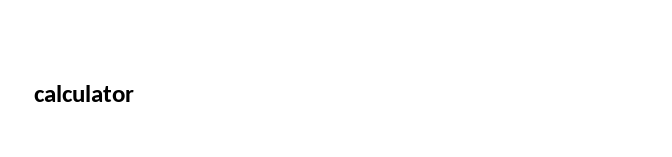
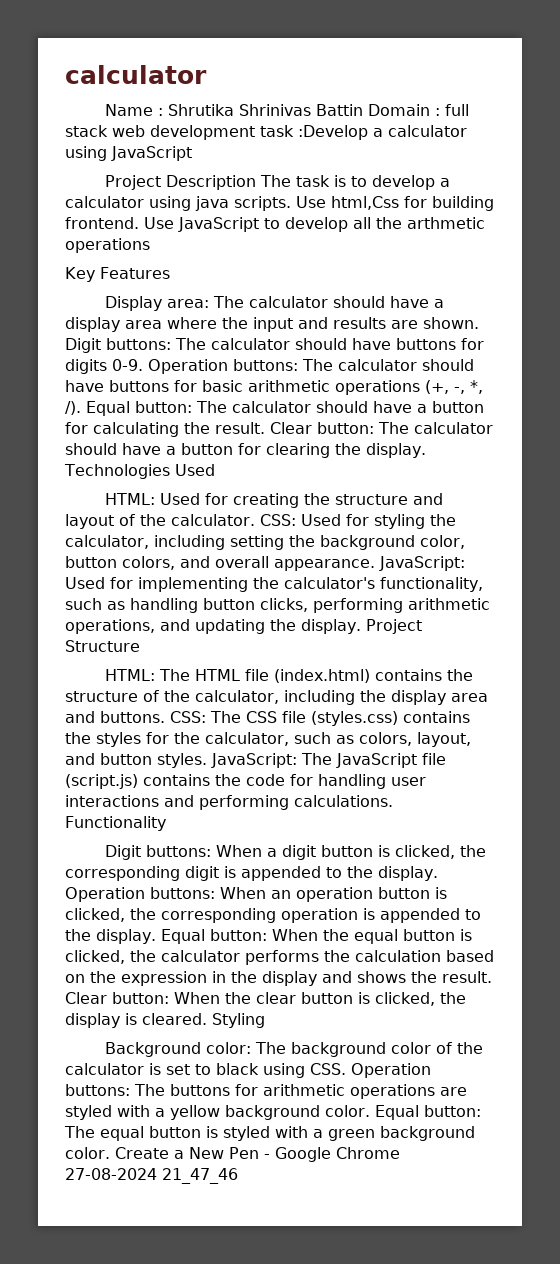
[34,85,134,102] calculator -> [65,65,207,84] [105,104,470,116] [65,125,467,140] [65,146,192,161] [105,175,451,190] [65,196,494,211] [65,217,485,232] [65,238,150,253] [65,267,170,282] [105,296,445,311] [65,317,479,332] [65,338,484,353] [65,359,474,374] [65,380,483,395] [65,401,484,416] [65,422,493,437] [65,443,426,458] [64,464,215,479] [105,493,444,508] [65,514,456,529] [65,535,465,550] [65,556,465,571] [65,577,483,592] [65,598,490,613] [65,619,422,634] [65,640,140,652] [105,669,474,683] [65,690,488,705] [65,711,470,726] [65,732,471,747] [65,753,446,768] [65,774,426,789] [65,795,393,810] [65,816,166,831] [105,845,487,860] [65,866,438,881] [65,887,447,902] [65,908,481,923] [65,929,472,944] [65,950,494,965] [65,971,492,986] [65,992,466,1006] [65,1013,265,1028] [105,1042,484,1057] [65,1063,431,1078] [65,1084,467,1099] [65,1105,481,1120] [64,1126,475,1141] [65,1147,400,1162] [65,1168,238,1184] calculator // Name : Shrutika Shrinivas Battin Domain : full stack web development task :Develop a calculator using JavaScript // Project Description The task is to develop a calculator using java scripts. Use html,Css for building frontend. Use JavaScript to develop all the arthmetic operations // Key Features // Display area: The calculator should have a display area where the input and results are shown. Digit buttons: The calculator should have buttons for digits 0-9. Operation buttons: The calculator should have buttons for basic arithmetic operations (+, -, *, /). Equal button: The calculator should have a button for calculating the result. Clear button: The calculator should have a button for clearing the display. Technologies Used // HTML: Used for creating the structure and layout of the calculator. CSS: Used for styling the calculator, including setting the background color, button colors, and overall appearance. JavaScript: Used for implementing the calculator's functionality, such as handling button clicks, performing arithmetic operations, and updating the display. Project Structure // HTML: The HTML file (index.html) contains the structure of the calculator, including the display area and buttons. CSS: The CSS file (styles.css) contains the styles for the calculator, such as colors, layout, and button styles. JavaScript: The JavaScript file (script.js) contains the code for handling user interactions and performing calculations. Functionality // Digit buttons: When a digit button is clicked, the corresponding digit is appended to the display. Operation buttons: When an operation button is clicked, the corresponding operation is appended to the display. Equal button: When the equal button is clicked, the calculator performs the calculation based on the expression in the display and shows the result. Clear button: When the clear button is clicked, the display is cleared. Styling // Background color: The background color of the calculator is set to black using CSS. Operation buttons: The buttons for arithmetic operations are styled with a yellow background color. Equal button: The equal button is styled with a green background color. Create a New Pen - Google Chrome 27-08-2024 21_47_46

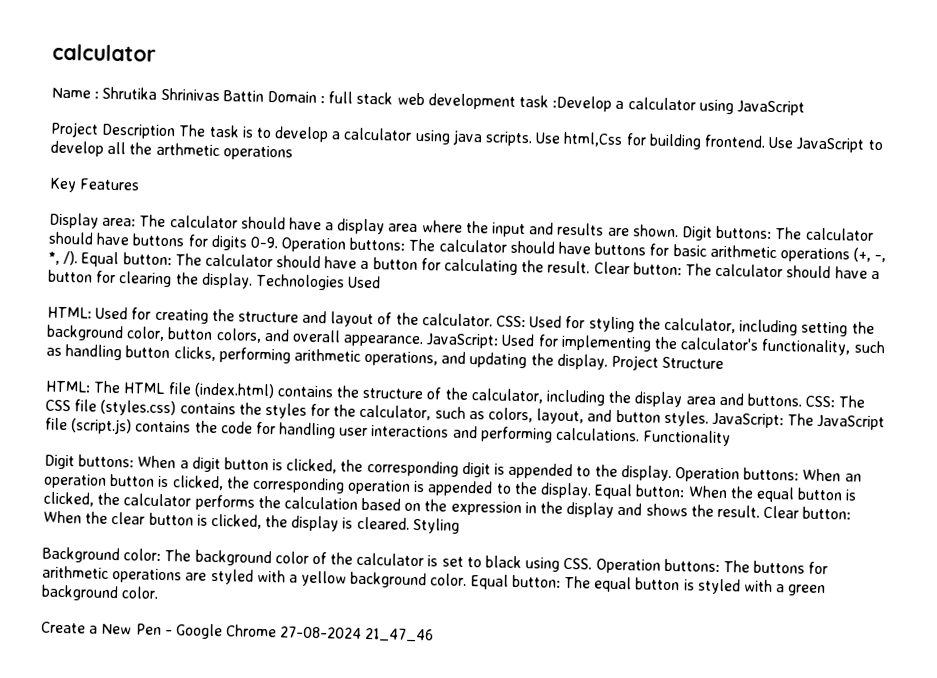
(110, 1153) none -> (160, 592) //

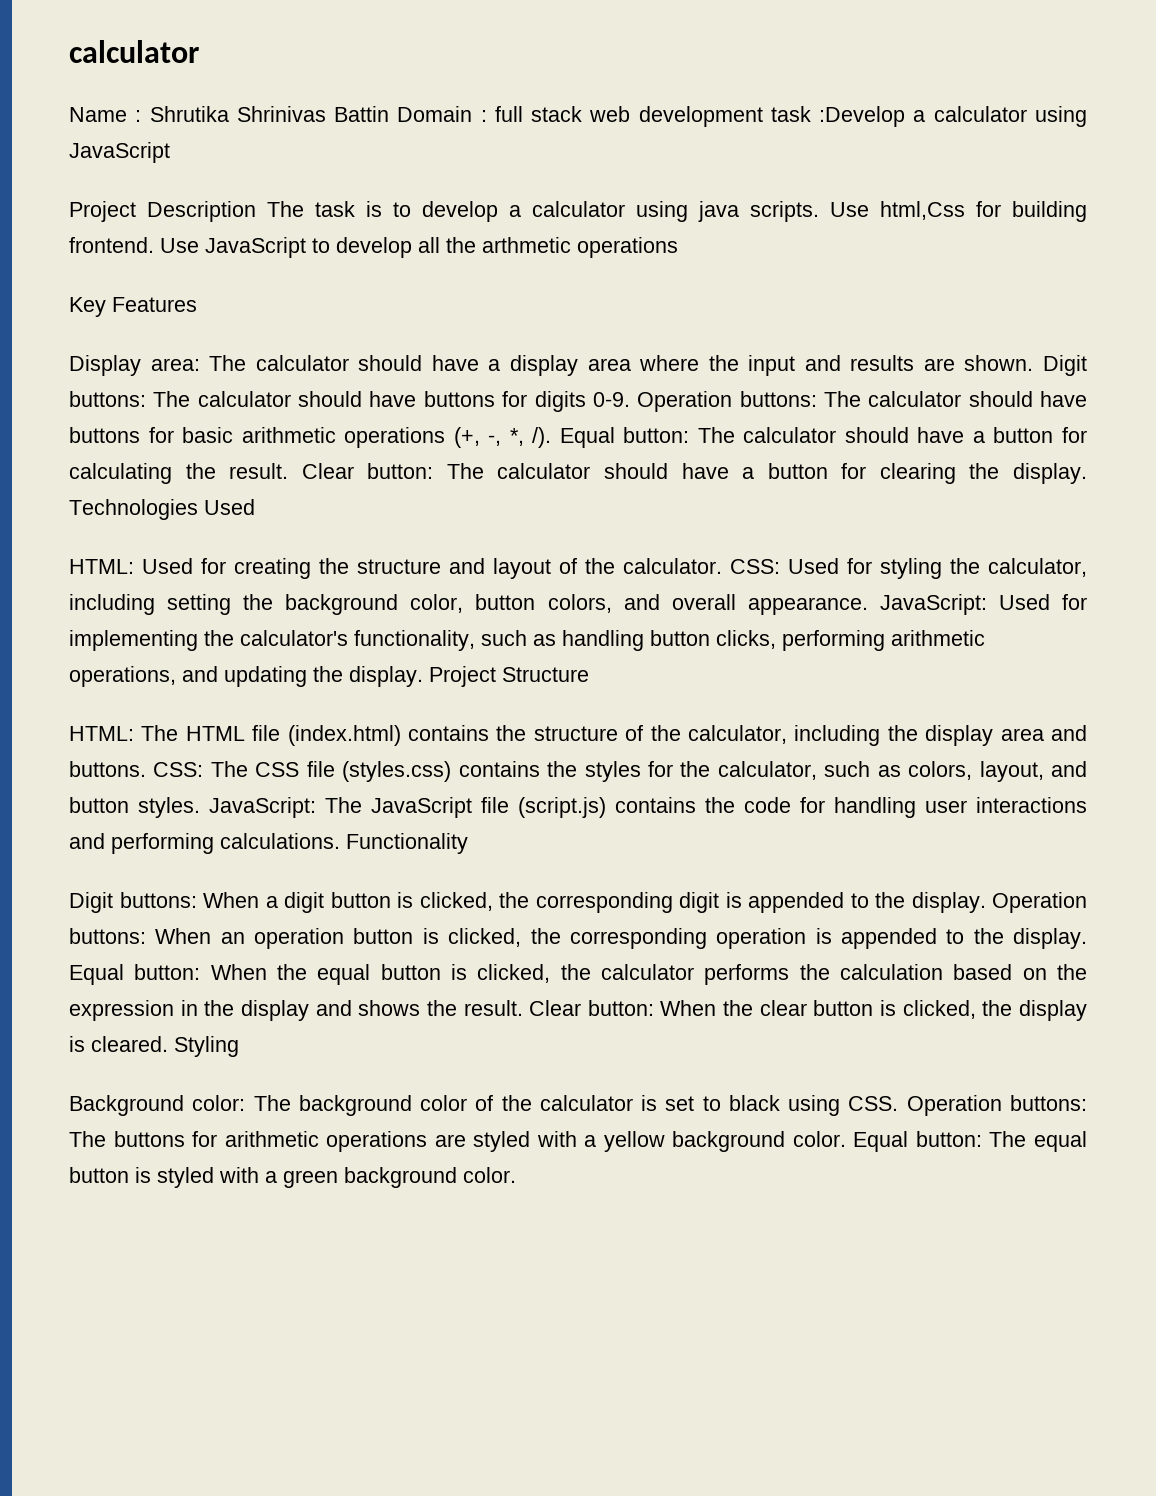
[41,621,435,643] // Create a New Pen - Google Chrome 27-08-2024 21_47_46 -> (516, 1175) none

